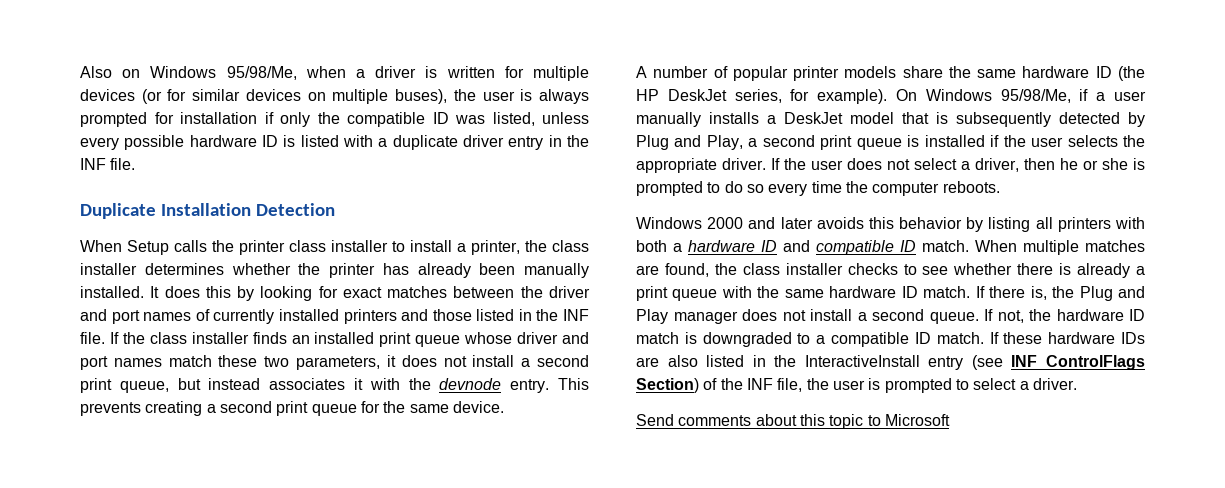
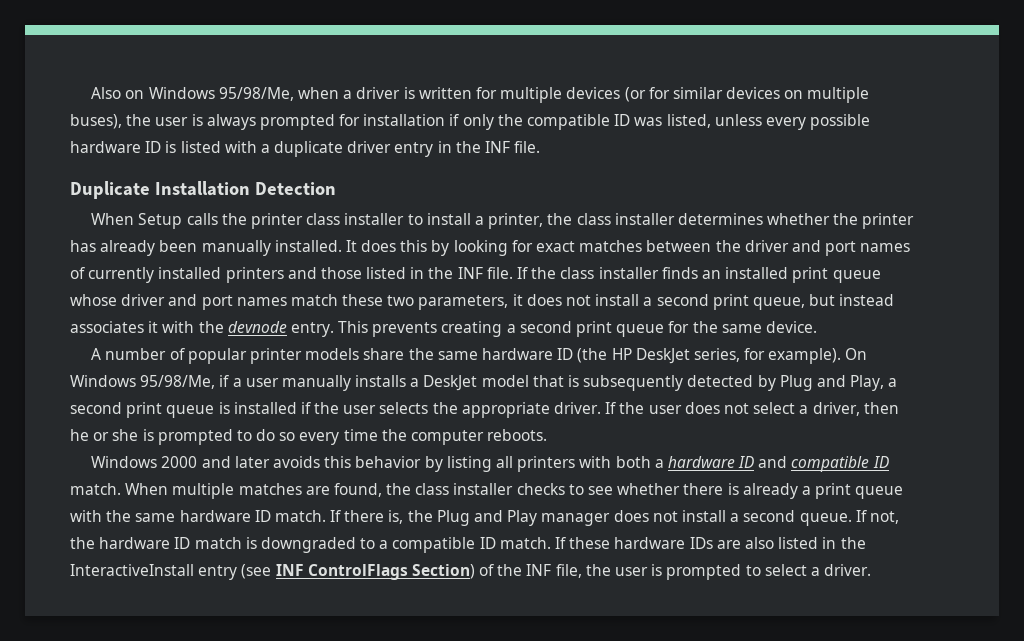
[636,414,950,429] // Send comments about this topic to Microsoft -> (872, 570) none

